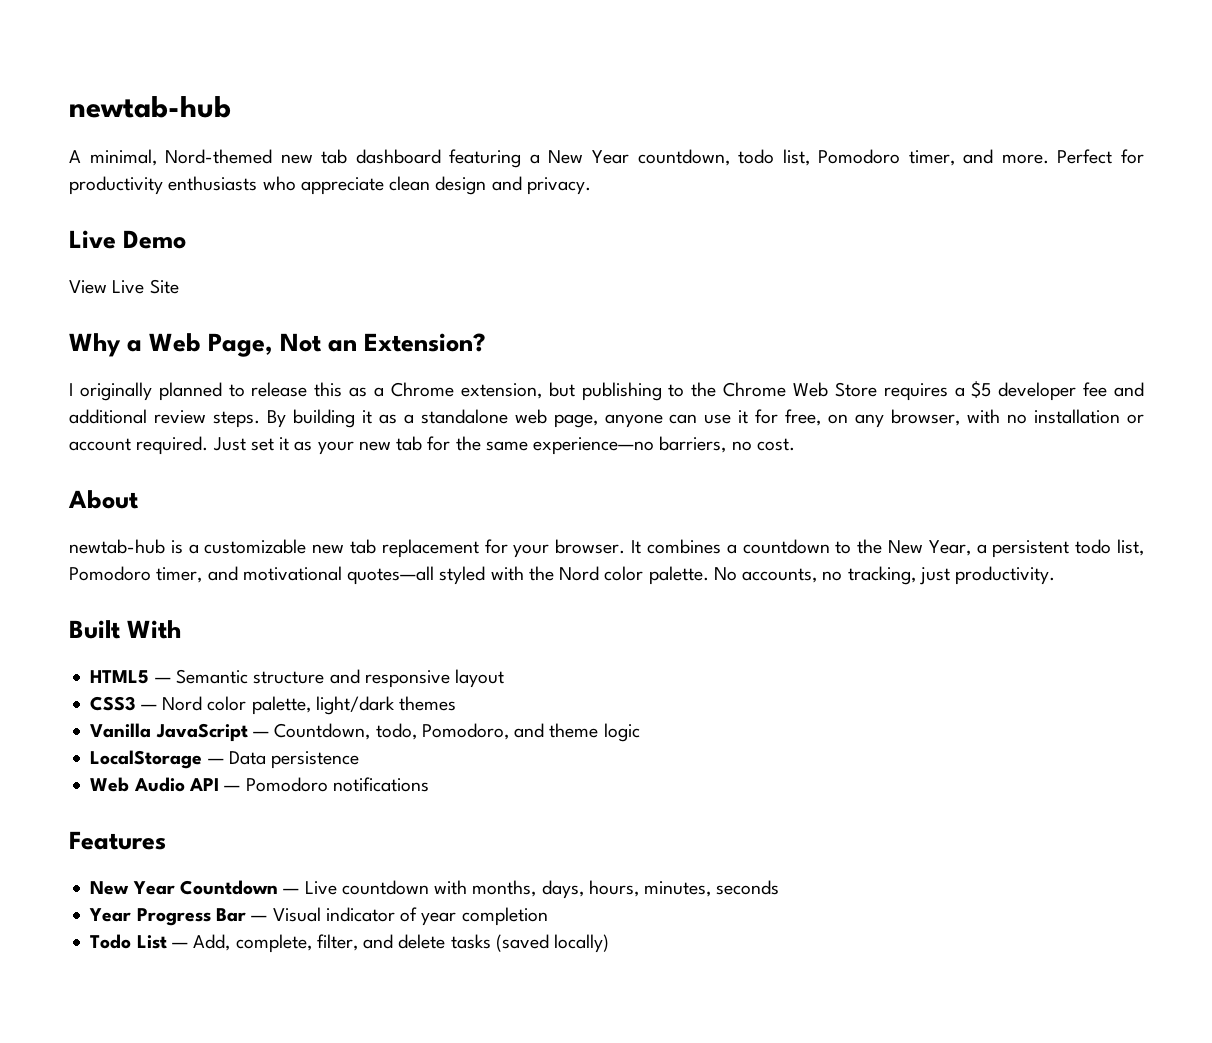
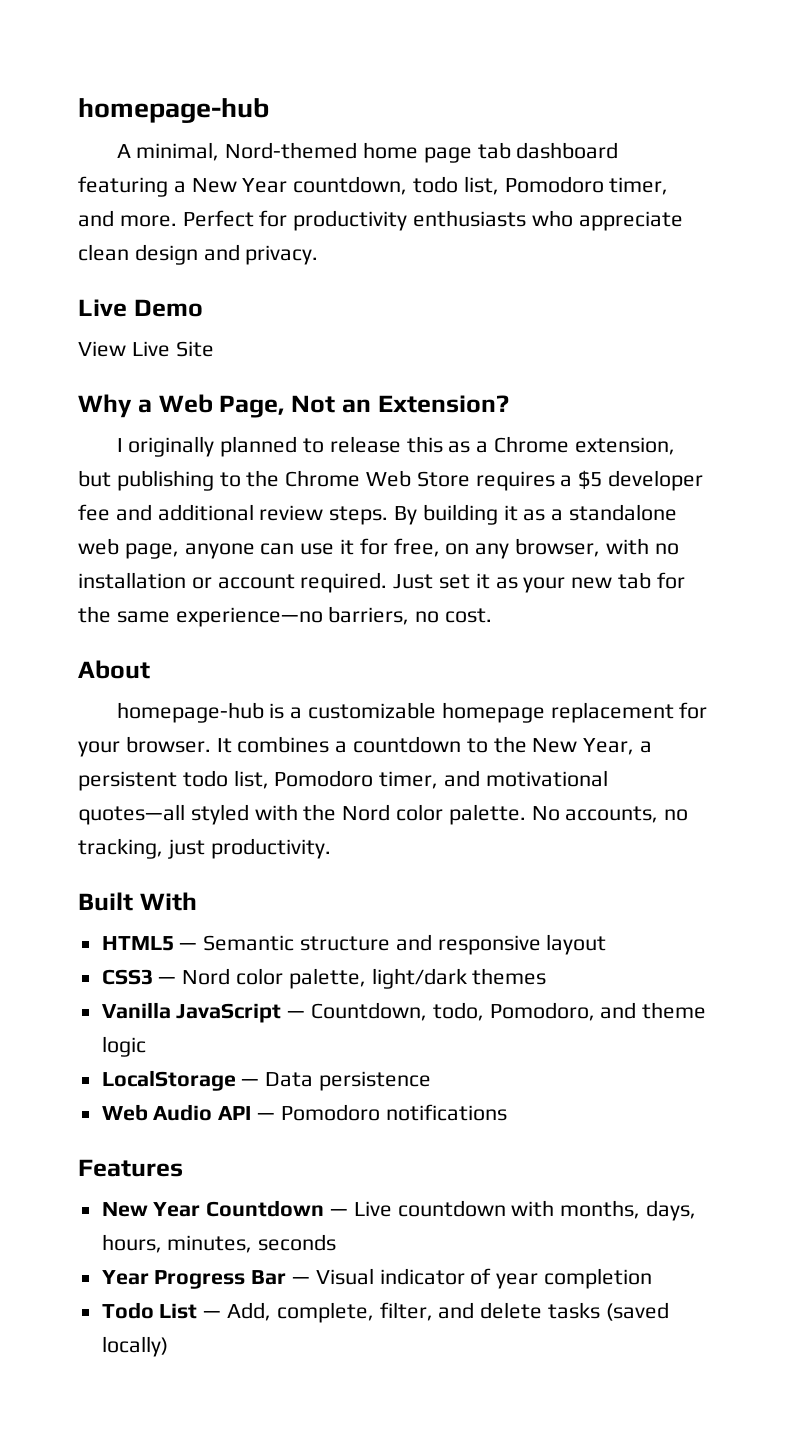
[69,96,231,118] newtab-hub -> [78,98,269,123] homepage-hub
[280,154,313,164] new -> [362,142,472,163] home page
[69,539,165,554] newtab-hub -> [116,702,264,723] homepage-hub
[312,539,377,554] new tab -> [441,702,545,723] homepage

